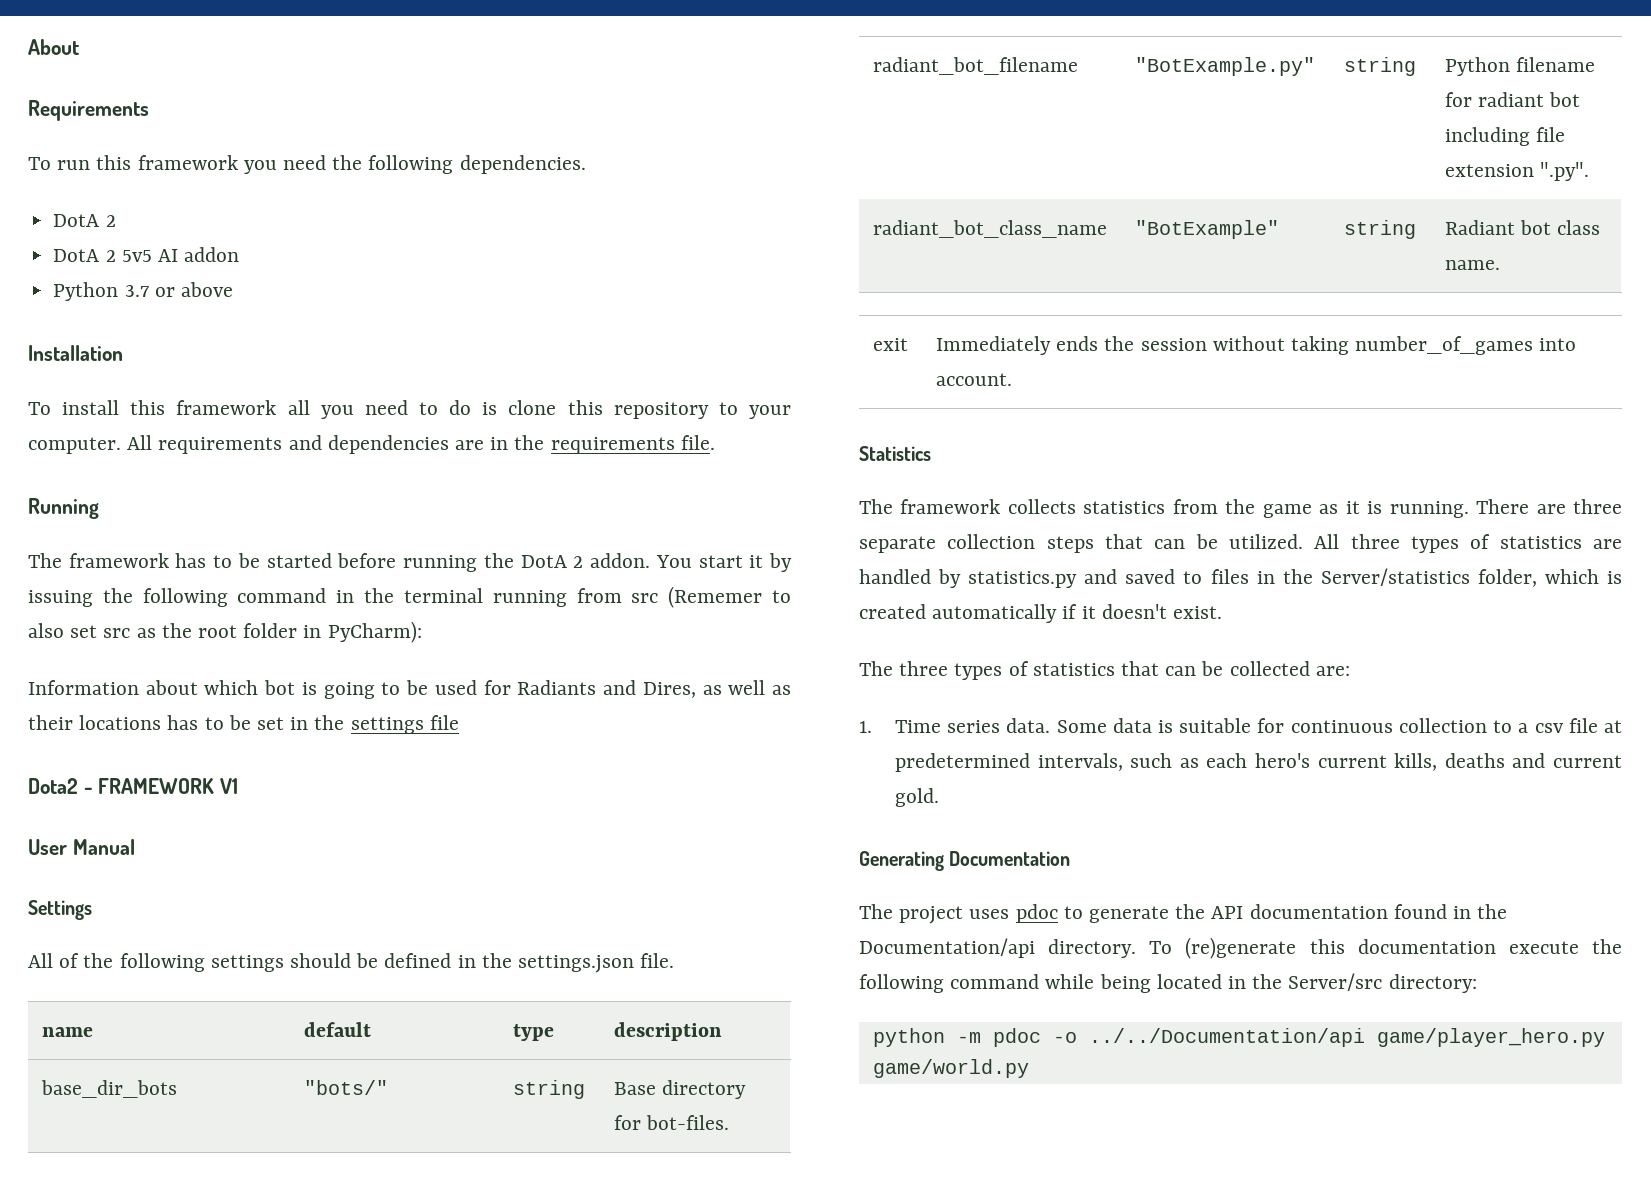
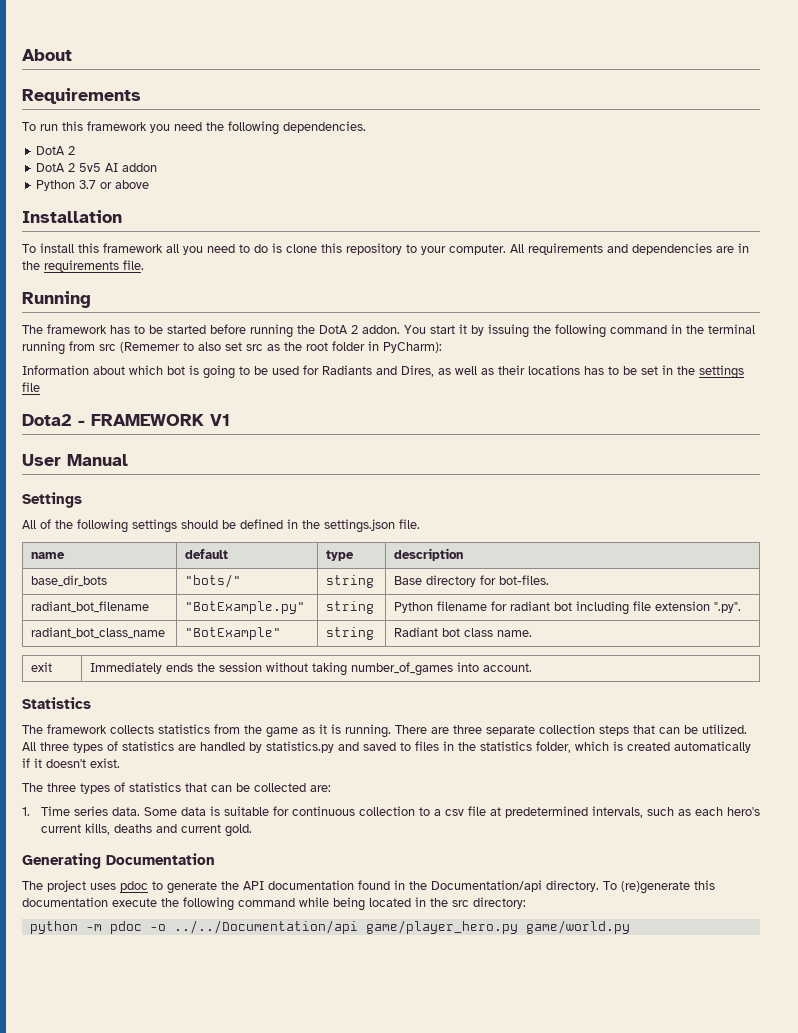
[1320,568,1470,586] Server/statistics -> [480,741,532,751] statistics
[1288,973,1383,991] Server/src -> [452,900,469,907] src

